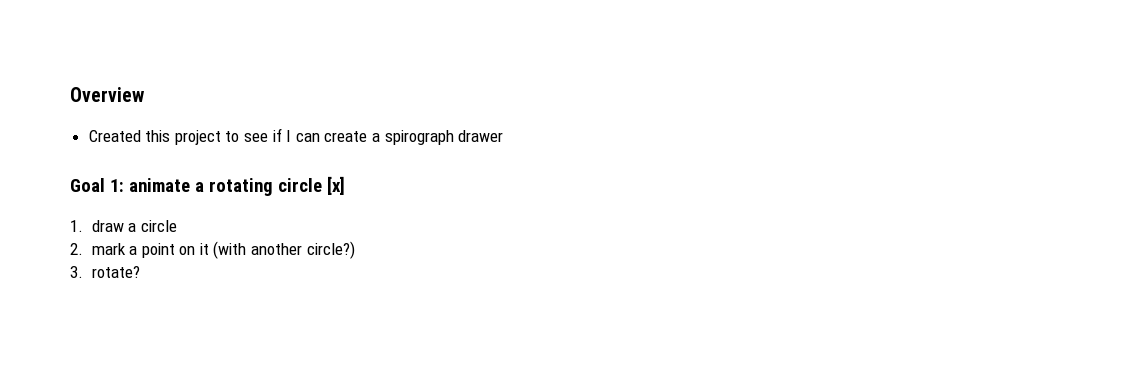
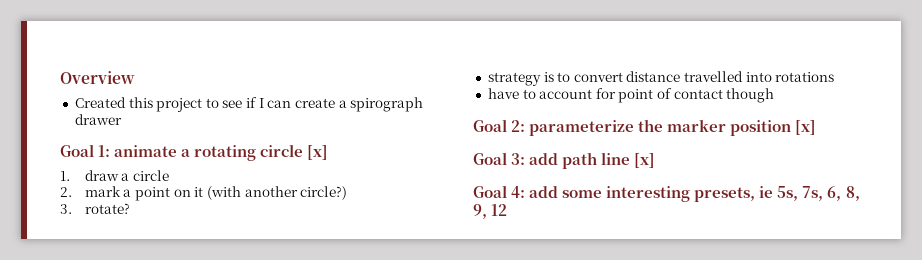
(140, 272) none -> [487,71,835,86] [487,88,775,103] [473,119,817,136] [473,152,656,169] [473,185,860,202] [473,204,508,219] // strategy is to convert distance travelled into rotations // have to account for point of contact though // Goal 2: parameterize the marker position [x] // Goal 3: add path line [x] // Goal 4: add some interesting presets, ie 5s, 7s, 6, 8, 9, 12

